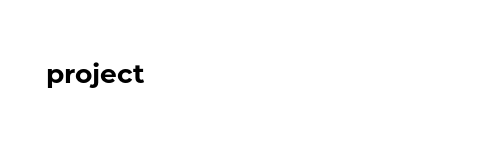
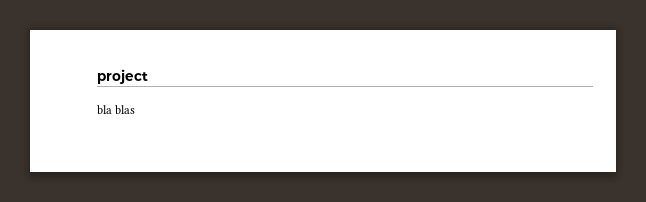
(145, 75) none -> [97,105,136,115] // bla blas

